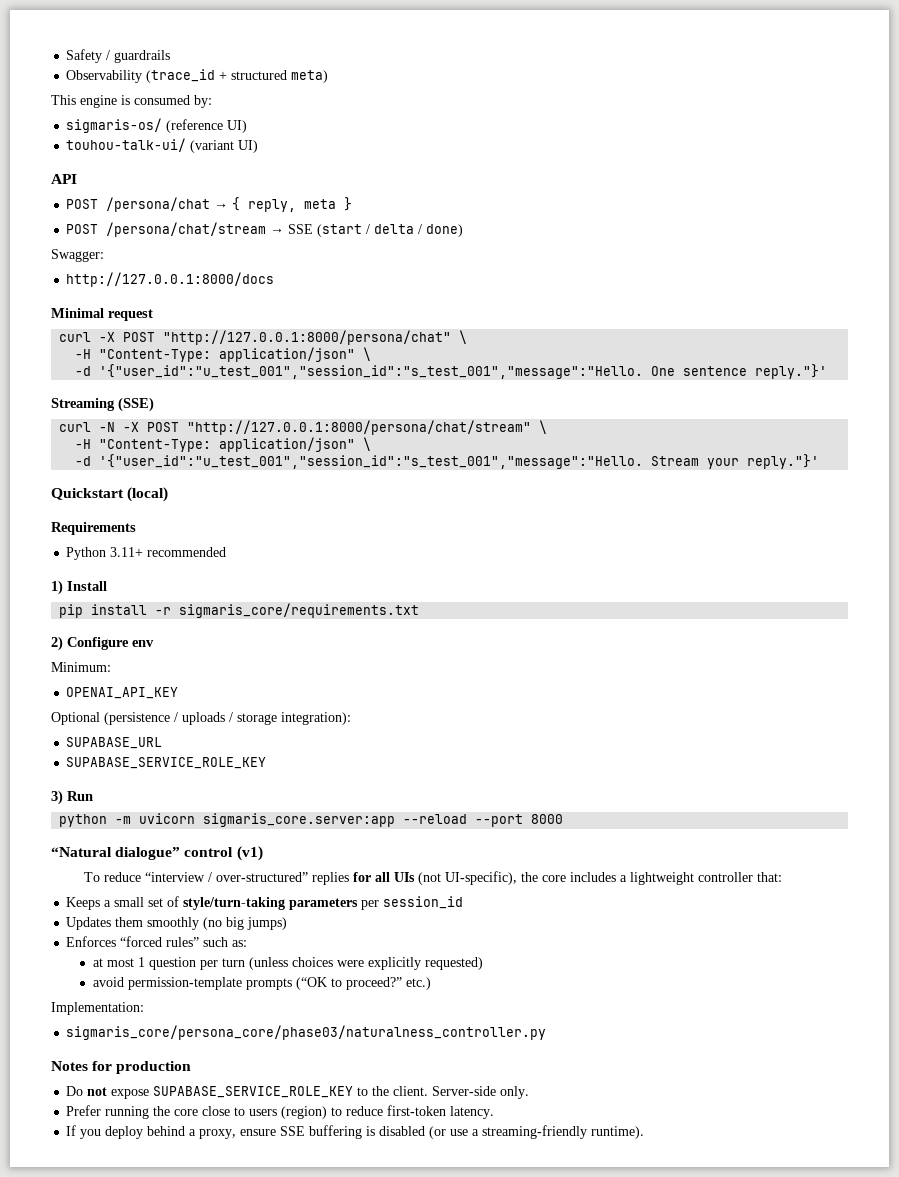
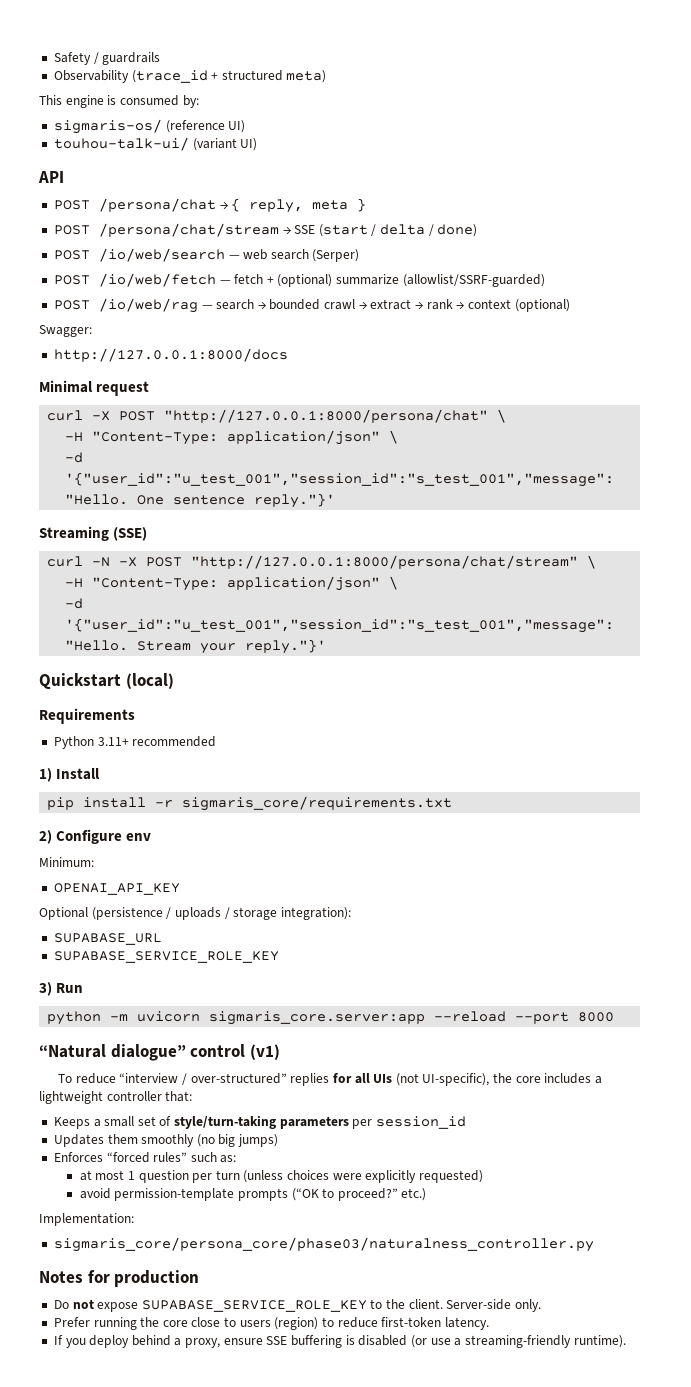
(464, 230) none -> [53,248,360,262] [53,273,545,287] [53,298,570,313] // POST /io/web/search — web search (Serper) // POST /io/web/fetch — fetch + (optional) summarize (allowlist/SSRF-guarded) // POST /io/web/rag — search → bounded crawl → extract → rank → context (optional)

